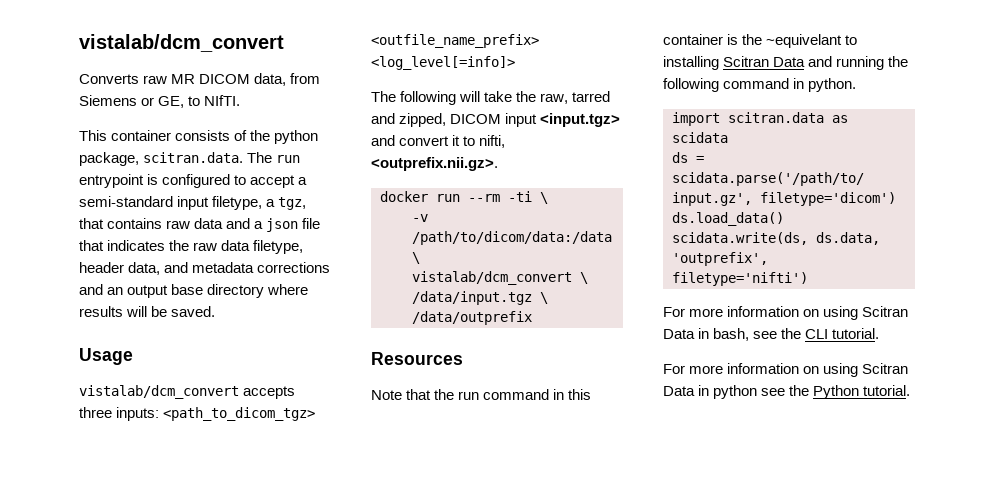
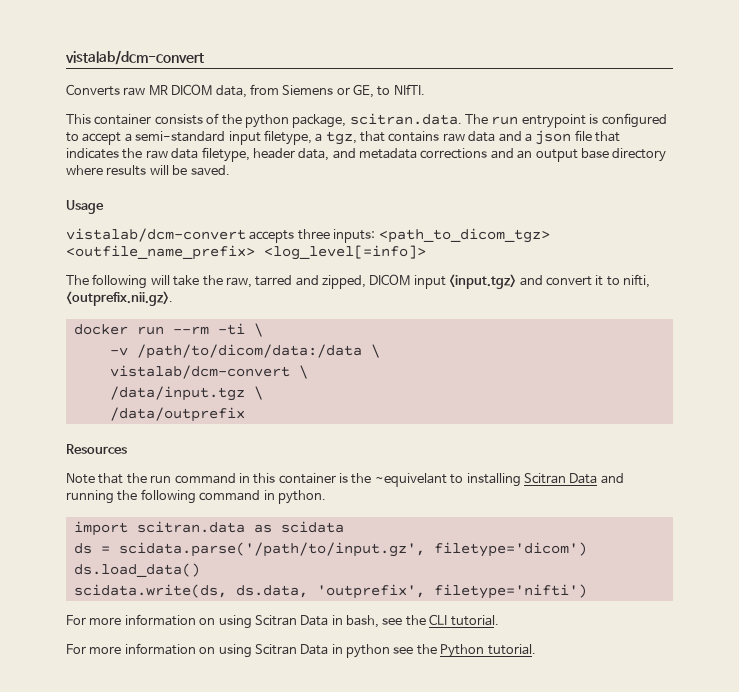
[79,34,284,52] vistalab/dcm_convert -> [65,50,204,65] vistalab/dcm-convert
[79,385,239,399] vistalab/dcm_convert -> [66,228,246,242] vistalab/dcm-convert
[412,271,572,285] vistalab/dcm_convert -> [109,365,290,379] vistalab/dcm-convert

